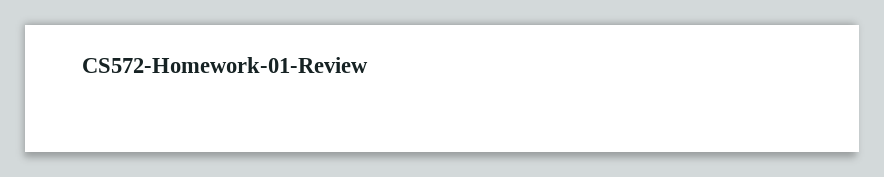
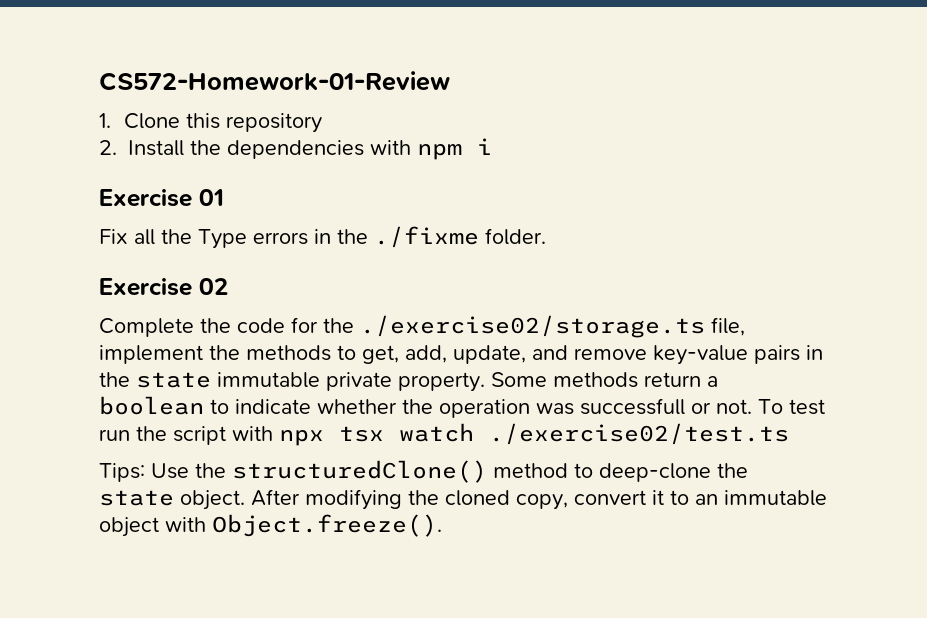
(368, 65) none -> [99,113,322,133] [99,138,492,160] [99,189,224,207] [99,226,546,249] [99,278,228,296] [99,315,745,338] [99,345,823,365] [99,372,718,392] [99,396,825,418] [99,423,789,446] [99,460,748,483] [99,489,827,510] [99,514,442,537] // 1. Clone this repository // 2. Install the dependencies with npm i // Exercise 01 // Fix all the Type errors in the ./fixme folder. // Exercise 02 // Complete the code for the ./exercise02/storage.ts file, implement the methods to get, add, update, and remove key-value pairs in the state immutable private property. Some methods return a boolean to indicate whether the operation was successfull or not. To test run the script with npx tsx watch ./exercise02/test.ts // Tips: Use the structuredClone() method to deep-clone the state object. After modifying the cloned copy, convert it to an immutable object with Object.freeze().

